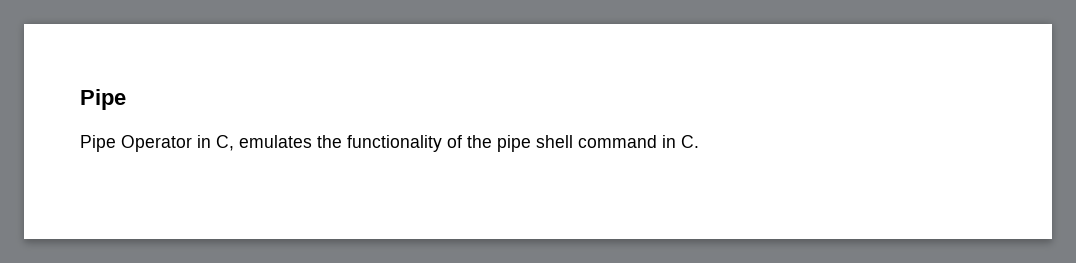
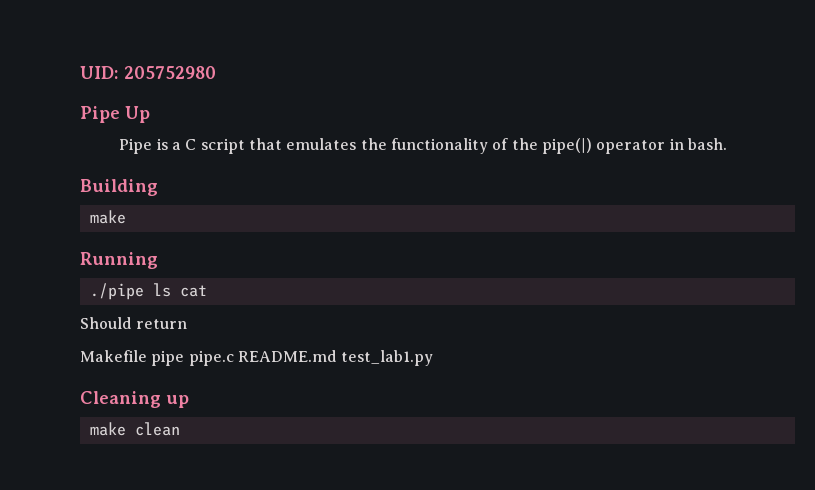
[80,89,126,110] [80,135,234,152] Pipe // Pipe Operator in C, -> [80,66,216,79] [80,106,150,123] [119,138,283,154] UID: 205752980 // Pipe Up // Pipe is a C script that
[497,135,699,152] pipe shell command in C. -> [541,138,727,154] [80,179,158,196] [89,210,126,224] [80,252,158,269] [89,283,207,300] [80,317,188,329] [80,350,434,366] [80,391,189,408] [89,422,180,436] pipe(|) operator in bash. // Building // make // Running // ./pipe ls cat // Should return // Makefile pipe pipe.c README.md test_lab1.py // Cleaning up // make clean

